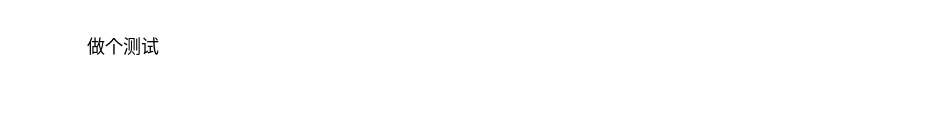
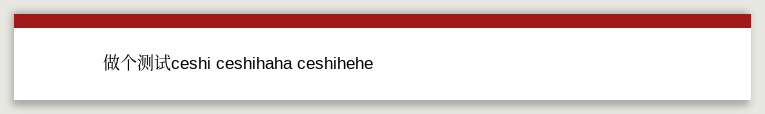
(159, 46) none -> [171,57,373,69] ceshi ceshihaha ceshihehe

